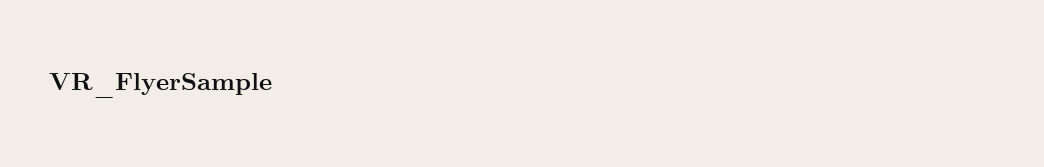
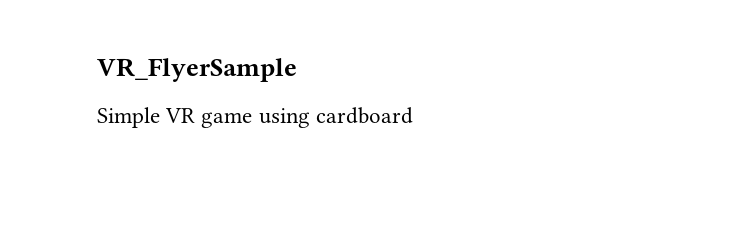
(272, 85) none -> [97,107,413,128] // Simple VR game using cardboard

